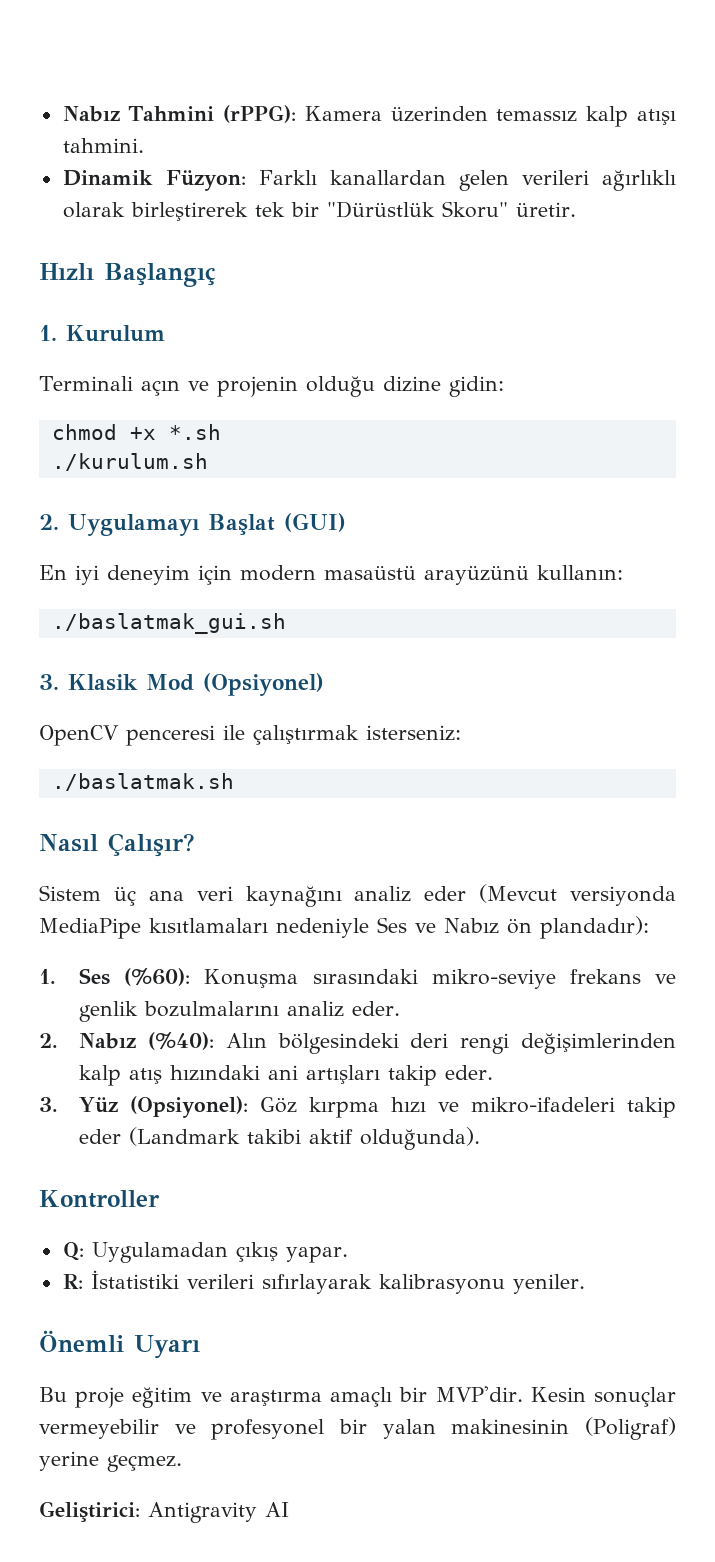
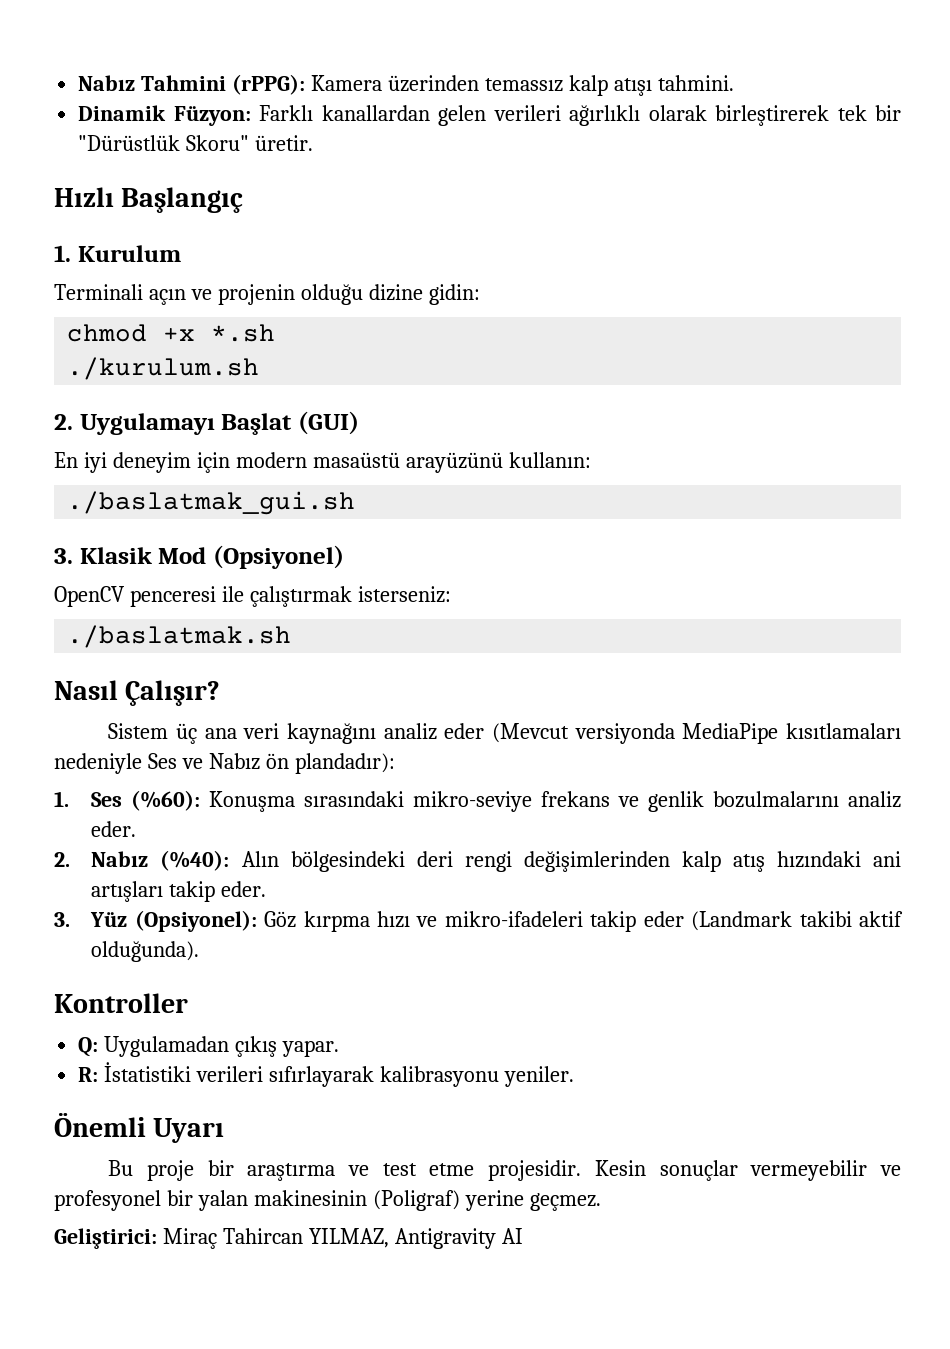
[132,1386,523,1408] eğitim ve araştırma amaçlı bir MVP'dir. -> [207,1160,582,1181] bir araştırma ve test etme projesidir.
(140, 1511) none -> [162,1228,389,1249] Miraç Tahircan YILMAZ,

